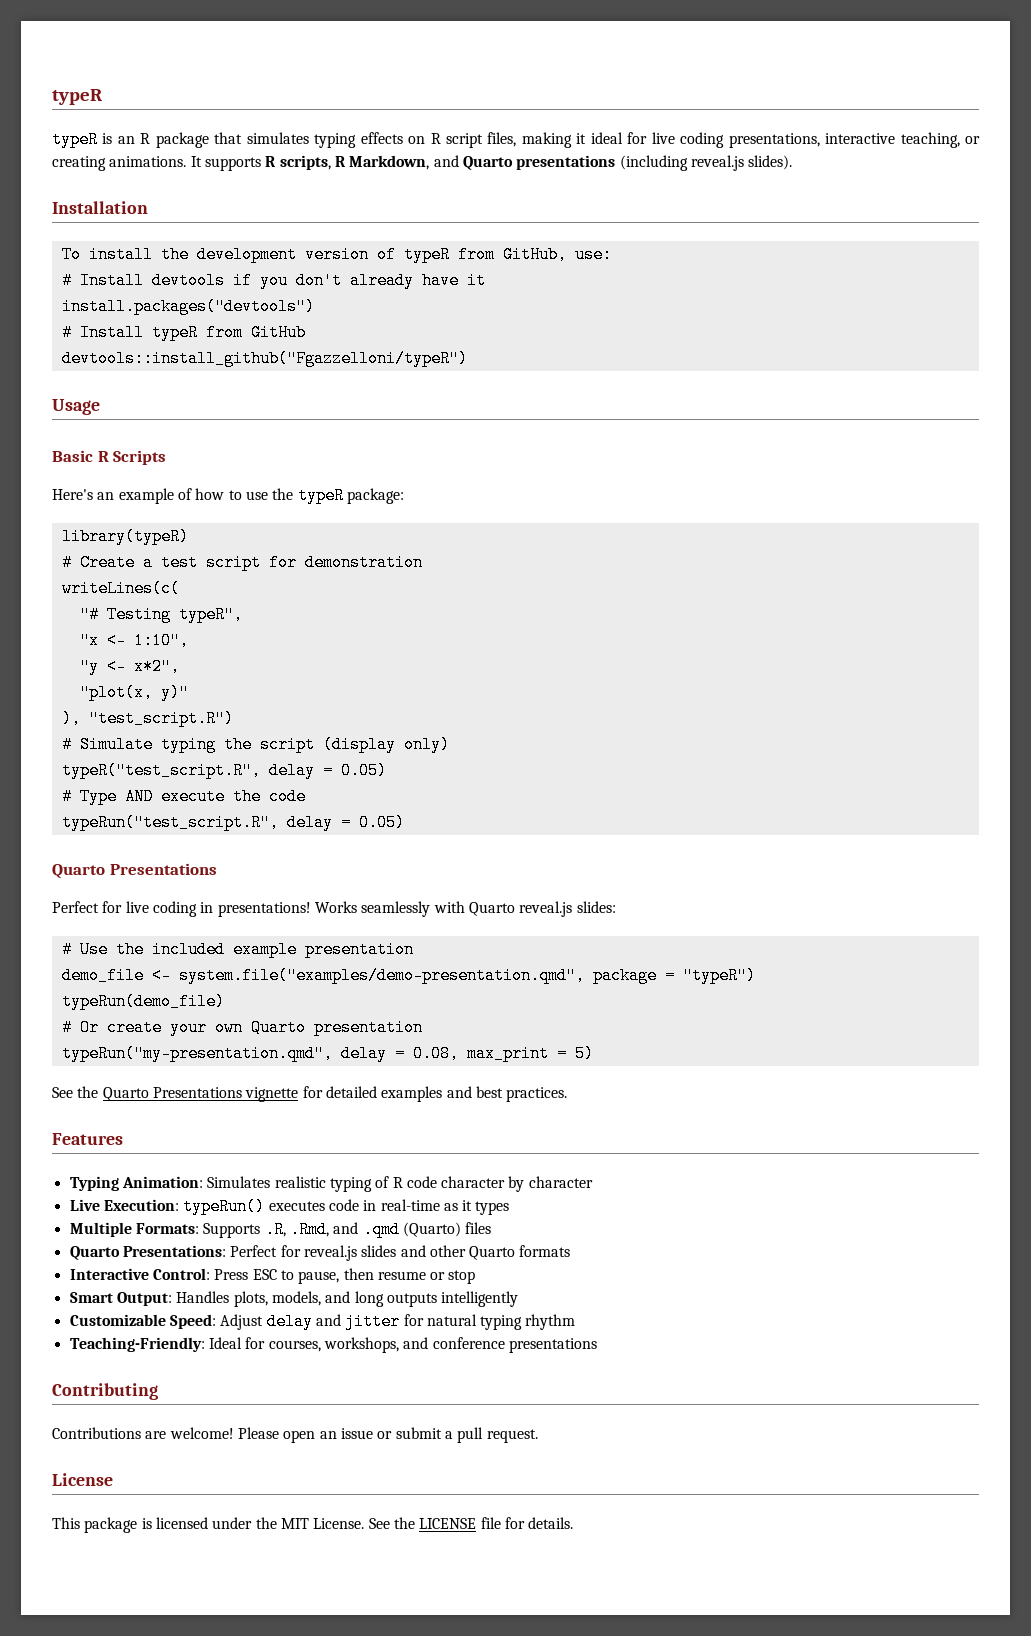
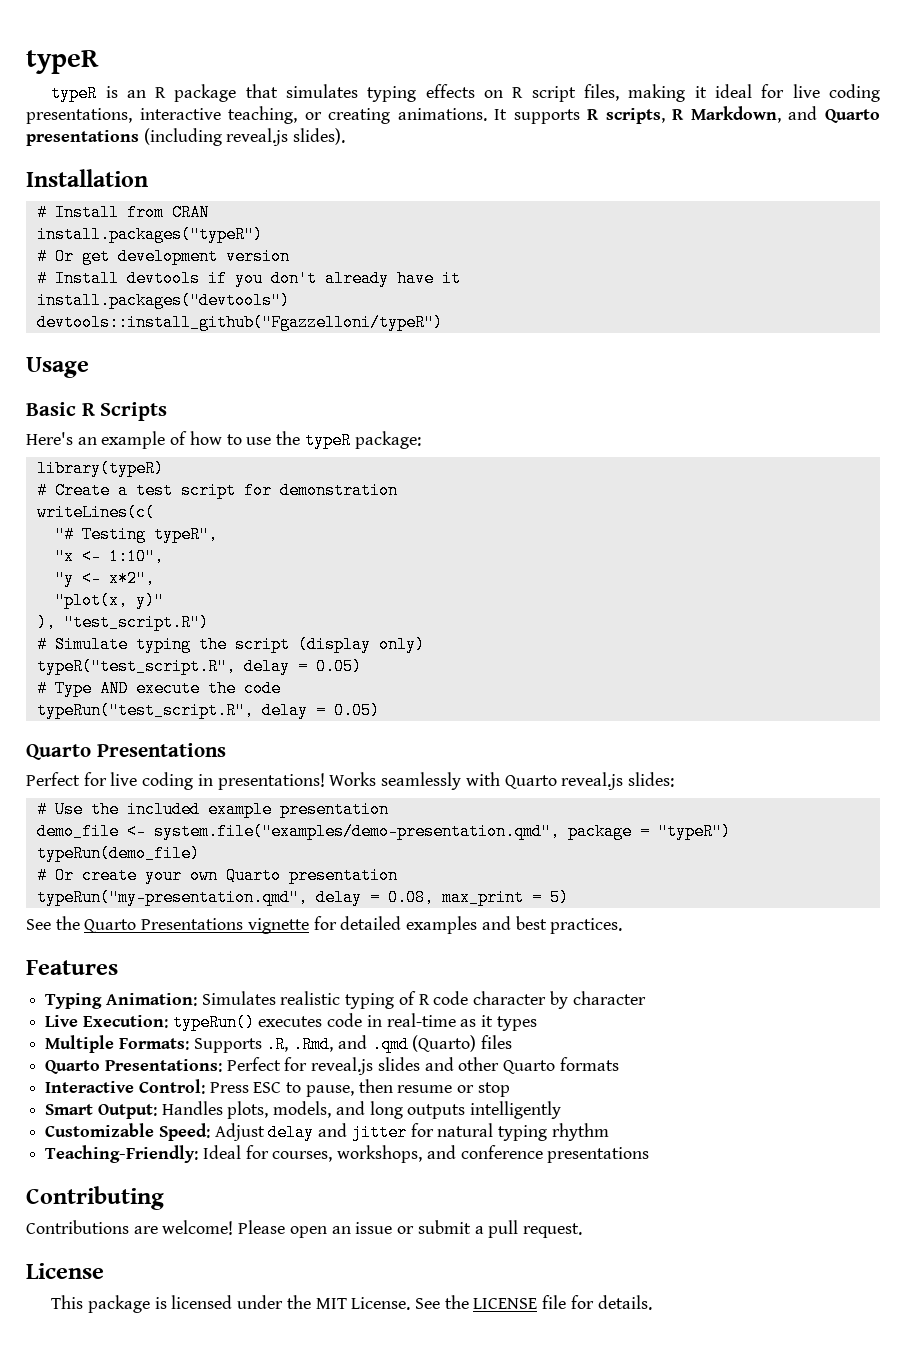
[61,246,612,263] To install the development version of typeR from GitHub, use: -> [36,204,209,221] [36,226,263,243] [36,248,290,265] # Install from CRAN // install.packages("typeR") // # Or get development version
[61,324,306,341] // # Install typeR from GitHub -> (290, 300) none

